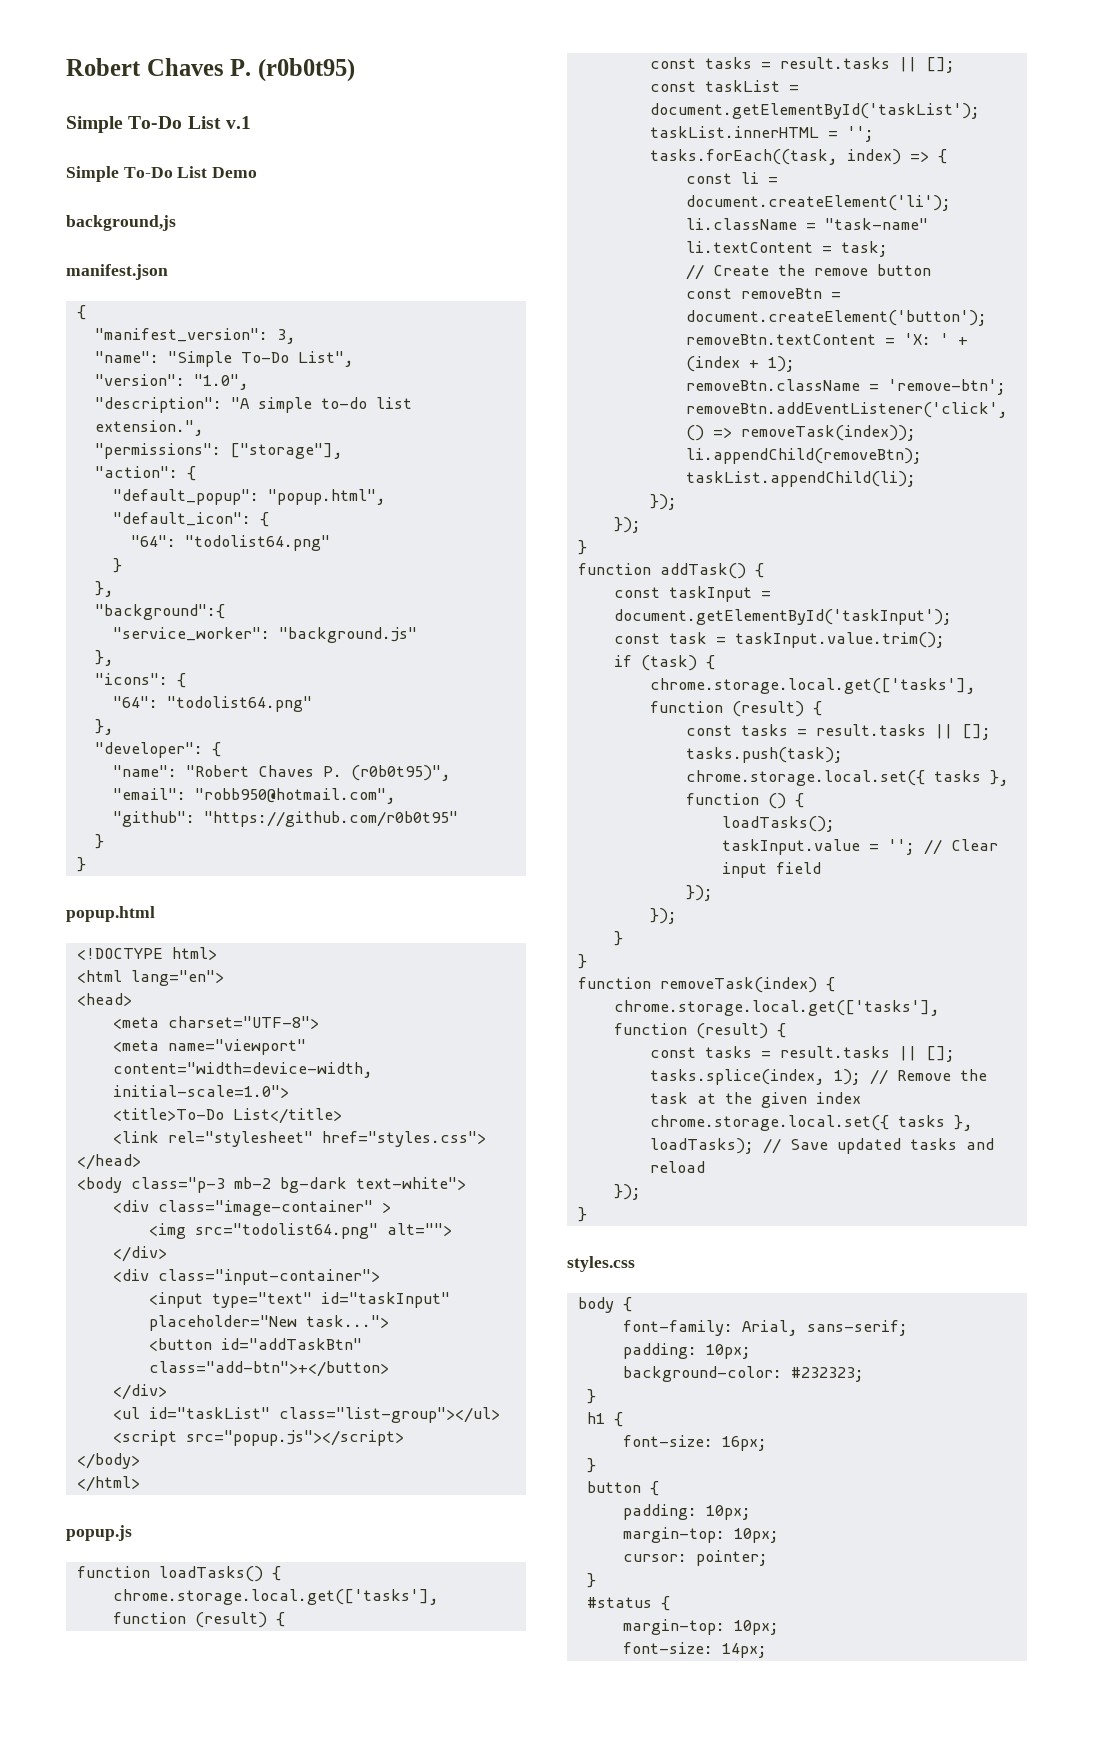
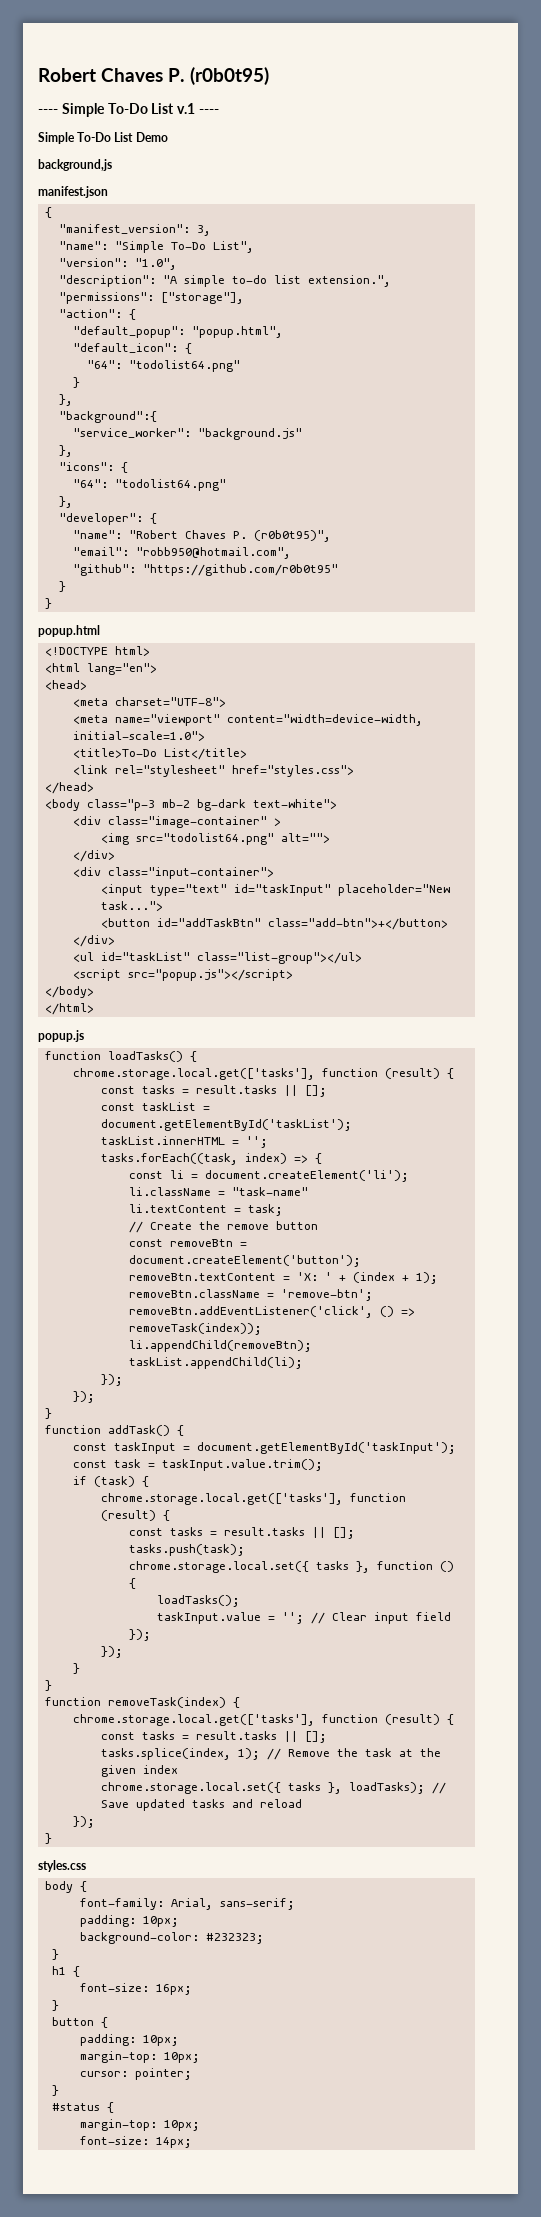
(355, 70) none -> [38,109,58,114] ----
(251, 122) none -> [198,109,219,114] ----

